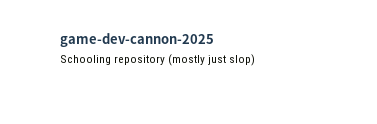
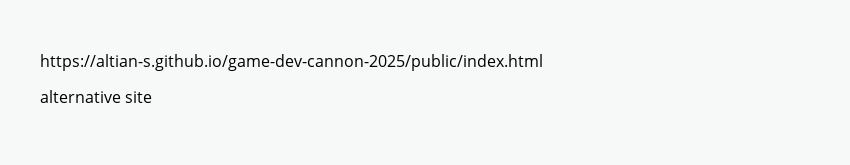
[60,33,214,47] [60,54,256,66] game-dev-cannon-2025 // Schooling repository (mostly just slop) -> [40,54,543,71] [40,90,153,103] https://altian-s.github.io/game-dev-cannon-2025/public/index.html // alternative site

